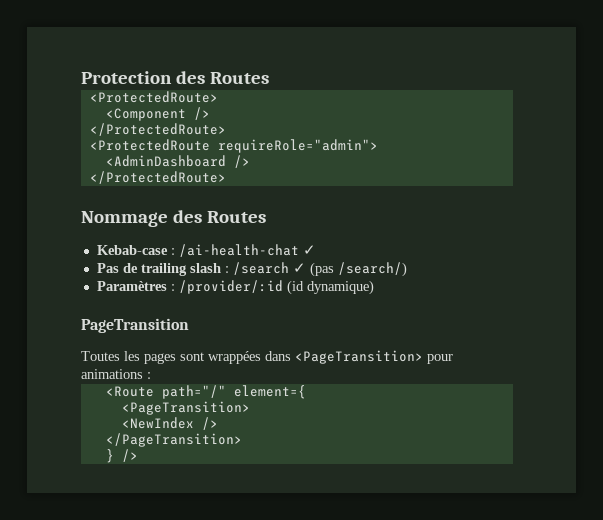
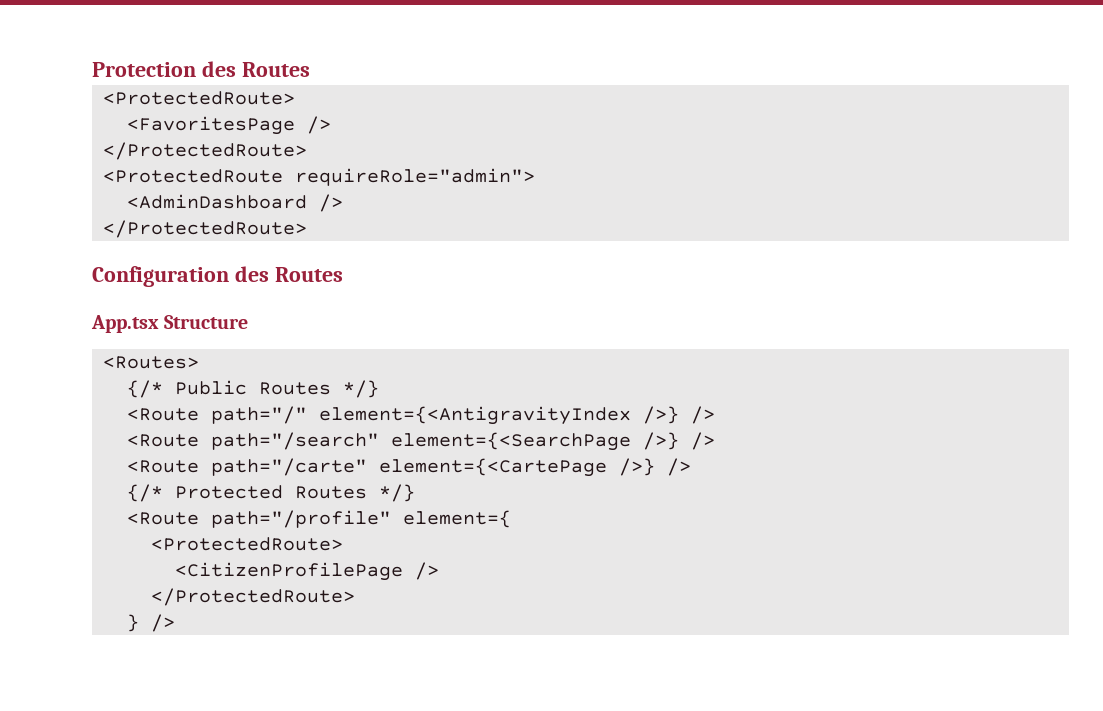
[105,108,186,121] <Component -> [126,116,295,135] <FavoritesPage
[81,210,266,227] [96,244,316,257] [96,262,407,277] [96,280,374,295] [81,318,189,333] [81,350,453,364] [81,369,151,379] [105,385,226,399] Nommage des Routes // Kebab-case : /ai-health-chat ✓ // Pas de trailing slash : /search ✓ (pas /search/) // Paramètres : /provider/:id (id dynamique) // PageTransition // Toutes les pages sont wrappées dans <PageTransition> pour animations : // <Route path="/" -> [92,266,343,287] [91,315,249,333] [102,356,199,369] [126,380,379,398] [126,406,715,425] [126,432,715,451] [126,458,691,477] [126,484,415,502] [126,510,391,528] Configuration des Routes // App.tsx Structure // <Routes> // {/* Public Routes */} // <Route path="/" element={<AntigravityIndex />} /> // <Route path="/search" element={<SearchPage />} /> // <Route path="/carte" element={<CartePage />} /> // {/* Protected Routes */} // <Route path="/profile"
[121,401,250,415] [121,417,218,430] [105,433,242,447] <PageTransition> // <NewIndex /> // </PageTransition> -> [150,537,343,551] [174,562,439,581] [150,588,355,606] <ProtectedRoute> // <CitizenProfilePage /> // </ProtectedRoute>

